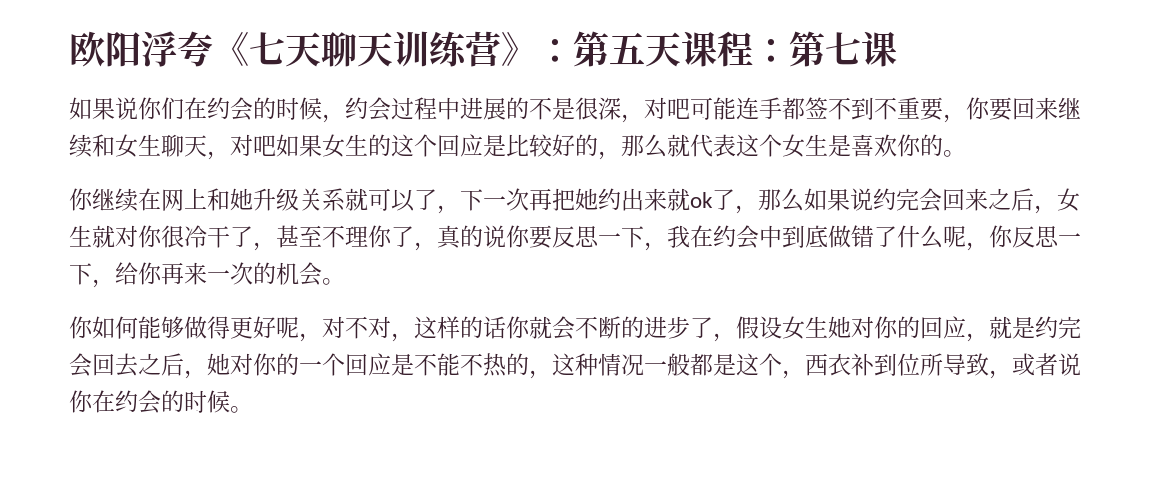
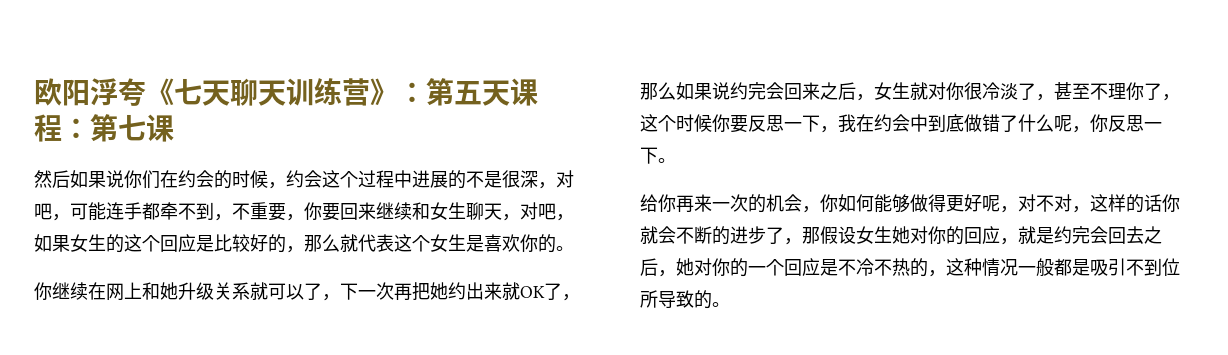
(897, 49) none -> [34,170,70,188] 然后
(391, 109) none -> [322,170,358,188] 这个
(690, 108) none -> [52,214,70,221] ，
[805,97,874,120] 签不到 -> [160,202,232,221] 牵不到，
(276, 145) none -> [556,214,574,221] ，
[690,192,713,208] ok -> [520,286,545,298] OK
[207,226,230,248] 干 -> [1000,83,1018,100] 淡
[437,225,506,249] 真的说 -> [640,114,712,132] 这个时候
[92,279,115,288] ， -> [658,158,676,163] 。 //
[322,278,345,285] 。 // -> [802,206,820,213] ，
(736, 337) none -> [802,226,820,244] 那
[437,353,460,376] 能 -> [856,258,874,276] 冷
[736,353,1081,379] [69,390,230,414] 这个，西衣补到位所导致，或者说你在约会的时候 -> [1090,258,1180,276] [640,290,712,309] 吸引不到位所导致的

